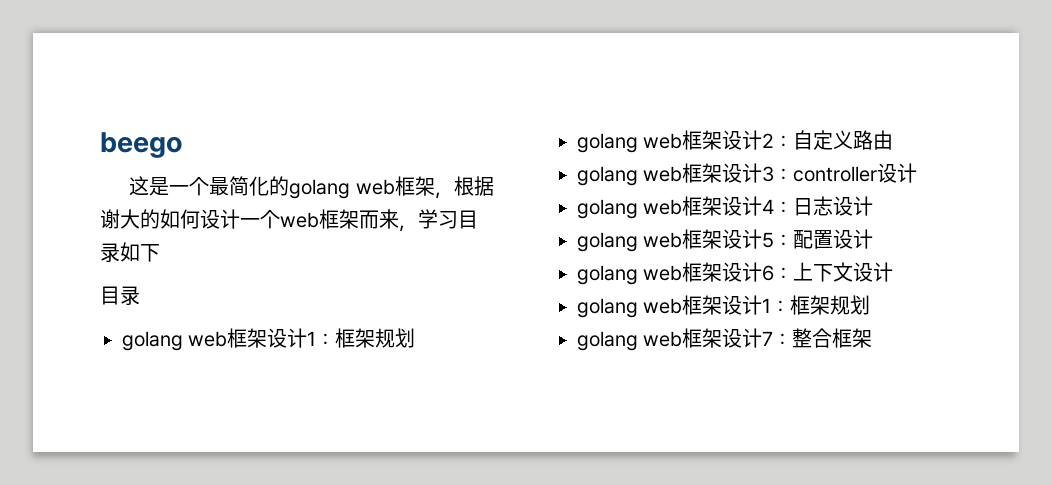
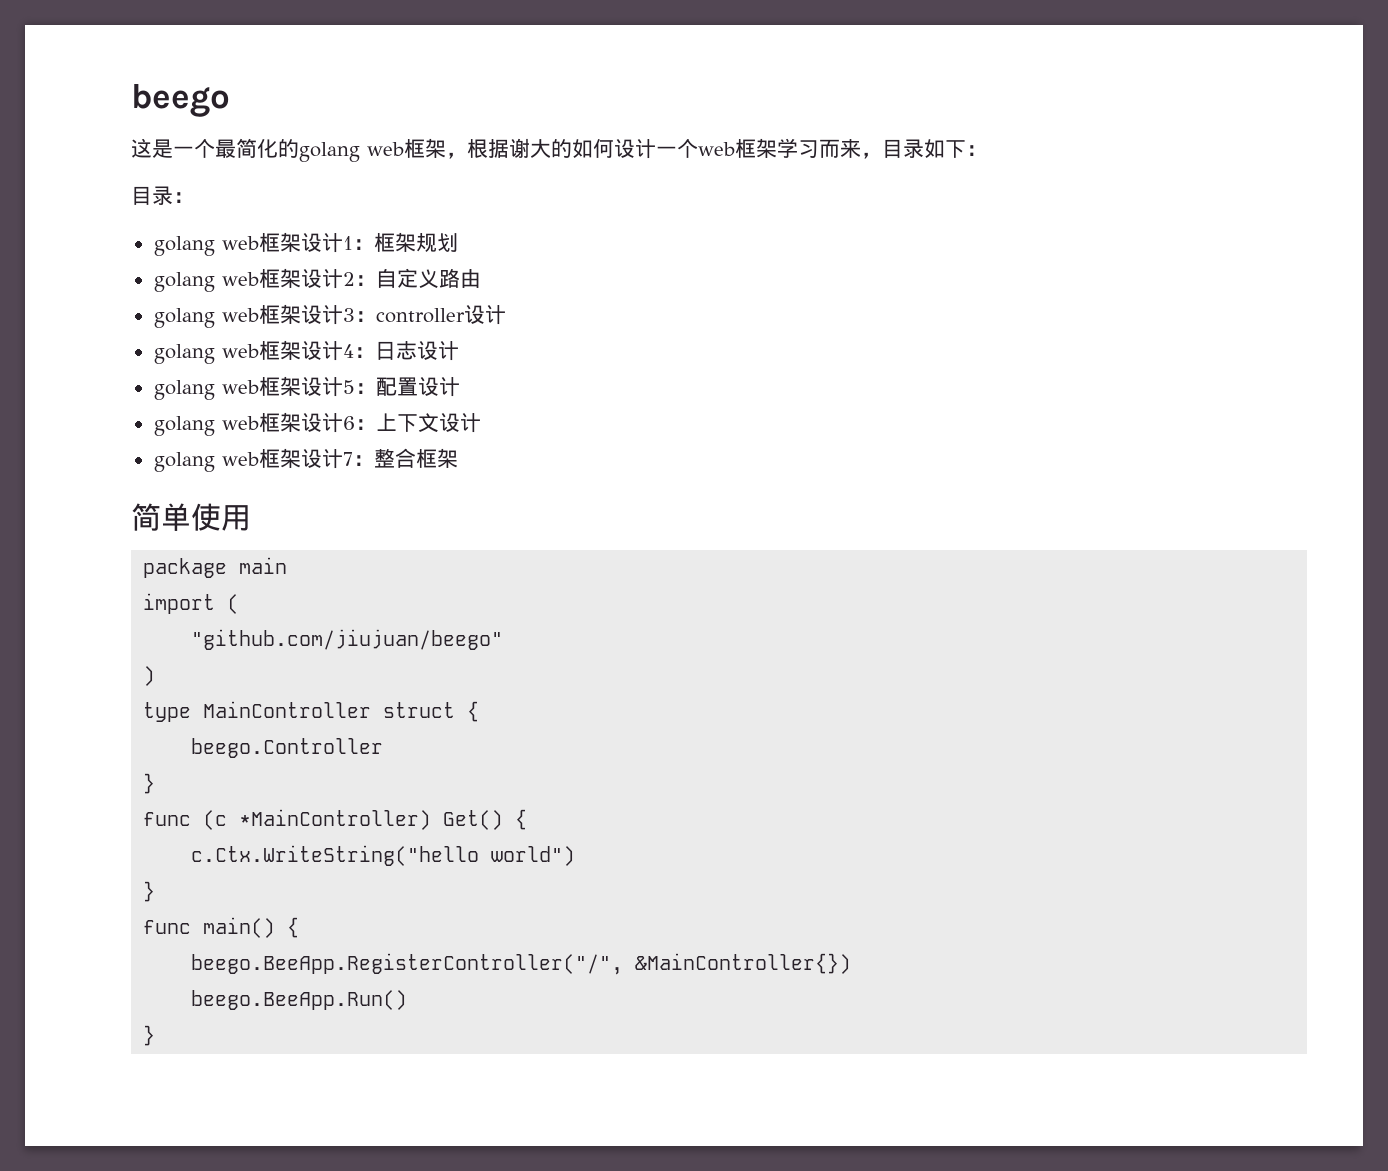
(359, 219) none -> [777,138,819,158] 学习
[418,209,458,229] 学习 -> (882, 155) none
[100,286,140,305] // 目录 -> [966,145,987,156] [131,186,194,205] ： // 目录：
[577,295,871,318] // golang web框架设计1：框架规划 -> (481, 423) none
(873, 338) none -> [131,503,251,531] [143,557,288,578] [143,593,240,614] [191,629,504,650] [143,666,156,686] [143,701,480,722] [191,738,384,758] [143,773,156,794] [143,809,528,830] [191,845,576,866] [143,881,156,902] [143,917,300,938] [191,953,852,975] [191,990,408,1010] [143,1025,156,1046] // 简单使用 // package main // import ( // "github.com/jiujuan/beego" // ) // type MainController struct { // beego.Controller // } // func (c *MainController) Get() { // c.Ctx.WriteString("hello world") // } // func main() { // beego.BeeApp.RegisterController("/", &MainController{}) // beego.BeeApp.Run() // }

